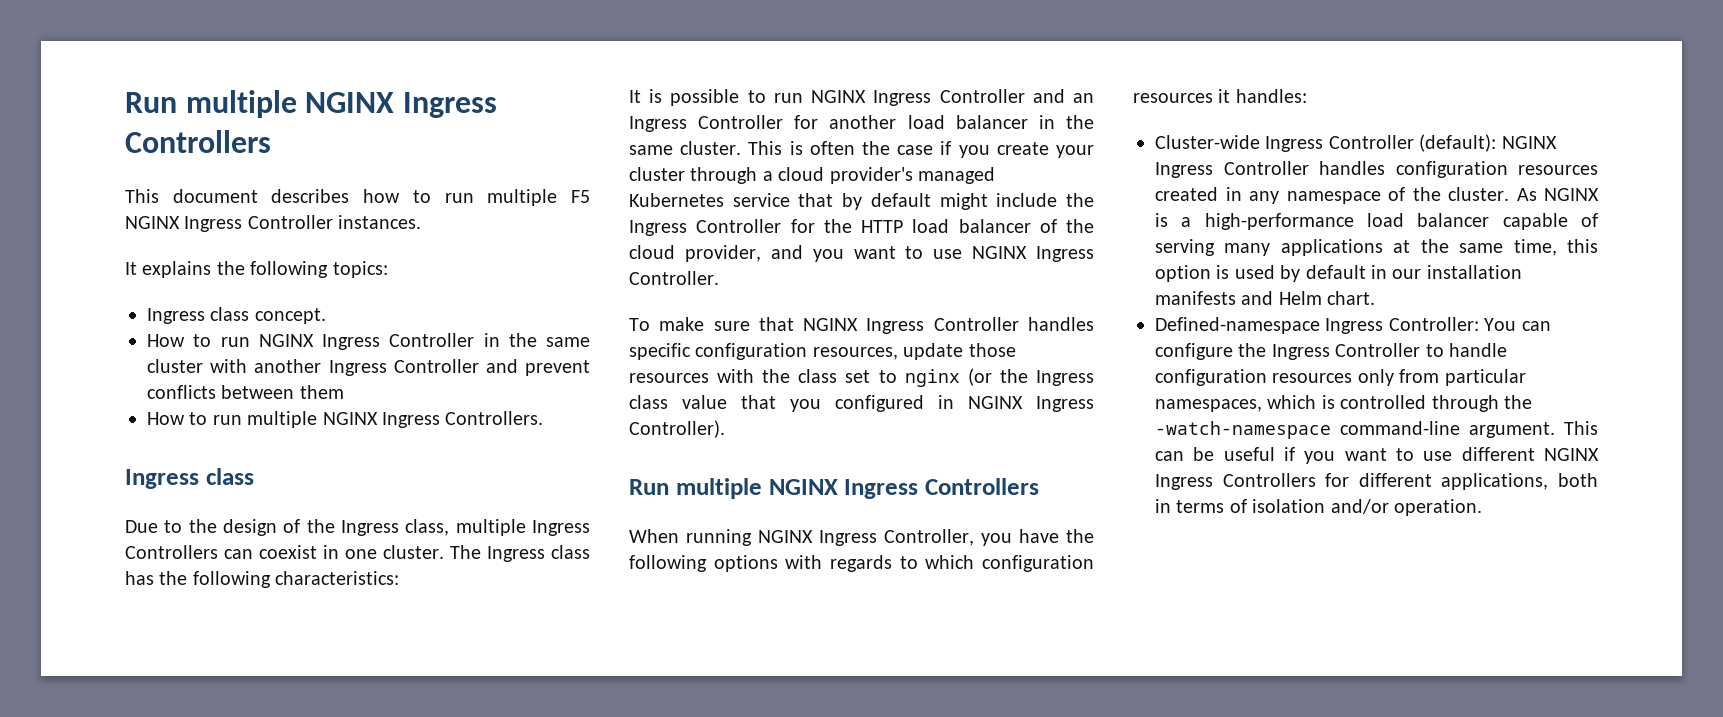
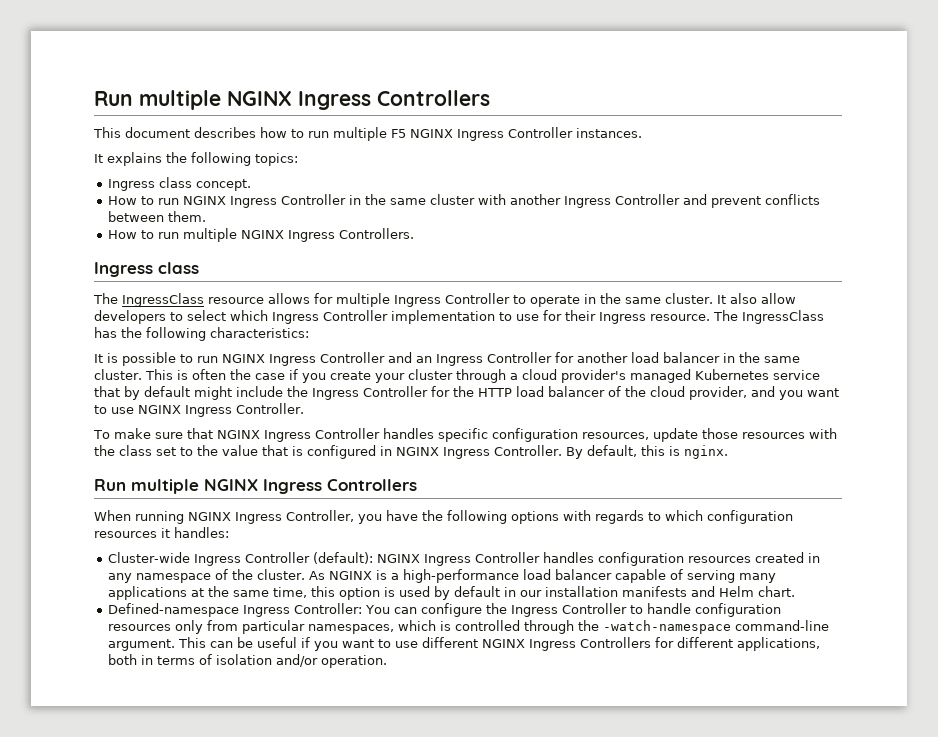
[299,385,344,399] them -> [168,211,207,222] them.
[125,519,590,536] [125,545,590,562] Due to the design of the Ingress class, multiple Ingress Controllers can coexist in one cluster. The Ingress class -> [93,293,796,307] [94,310,824,324] The IngressClass resource allows for multiple Ingress Controller to operate in the same cluster. It also allow developers to select which Ingress Controller implementation to use for their Ingress resource. The IngressClass
[904,368,1094,387] [629,395,668,409] nginx (or the Ingress class -> [197,445,218,456] the
[790,399,821,412] you -> [292,446,303,456] is
[629,420,725,438] Controller). -> [494,445,728,459] Controller. By default, this is nginx.

